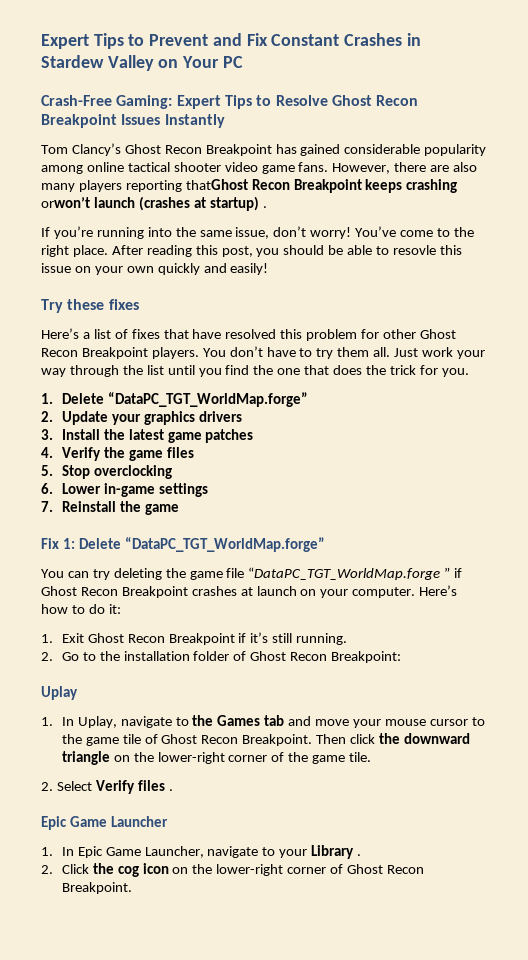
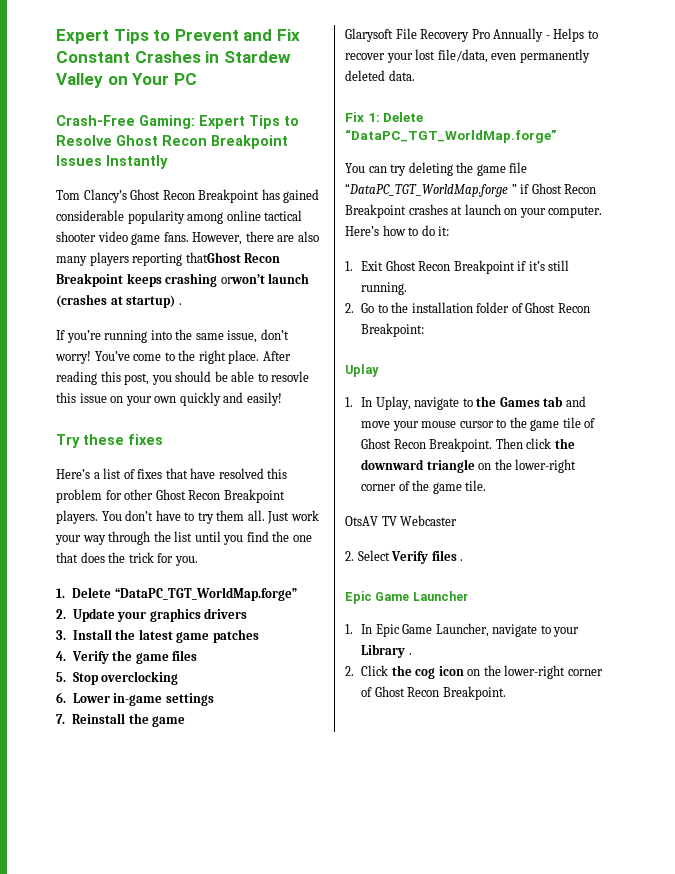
(179, 509) none -> [345,28,598,42] [345,49,590,63] [345,70,415,81] // Glarysoft File Recovery Pro Annually - Helps to recover your lost file/data, even permanently deleted data.
(372, 757) none -> [345,515,458,526] // OtsAV TV Webcaster

